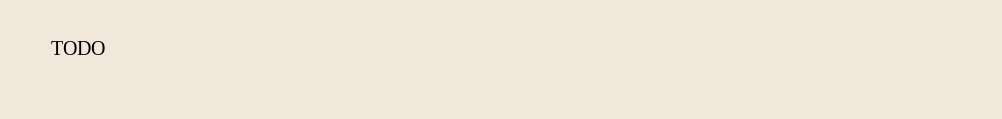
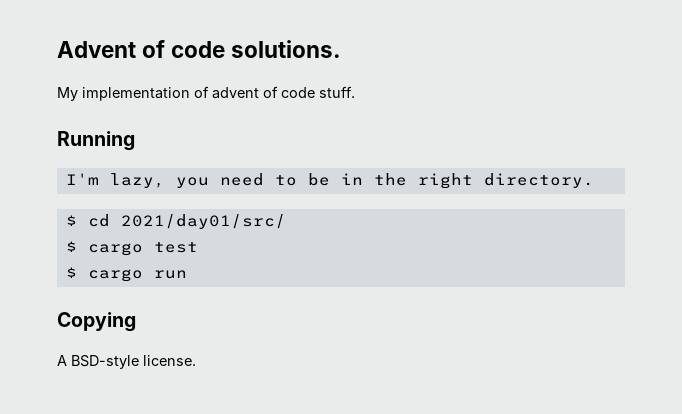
[51,41,105,55] TODO -> [57,40,342,58] [57,86,355,101] [57,131,135,151] [65,173,594,189] [65,214,286,229] [65,241,198,256] [65,267,187,282] [57,312,136,332] [57,355,196,369] Advent of code solutions. // My implementation of advent of code stuff. // Running // I'm lazy, you need to be in the right directory. // $ cd 2021/day01/src/ // $ cargo test // $ cargo run // Copying // A BSD-style license.

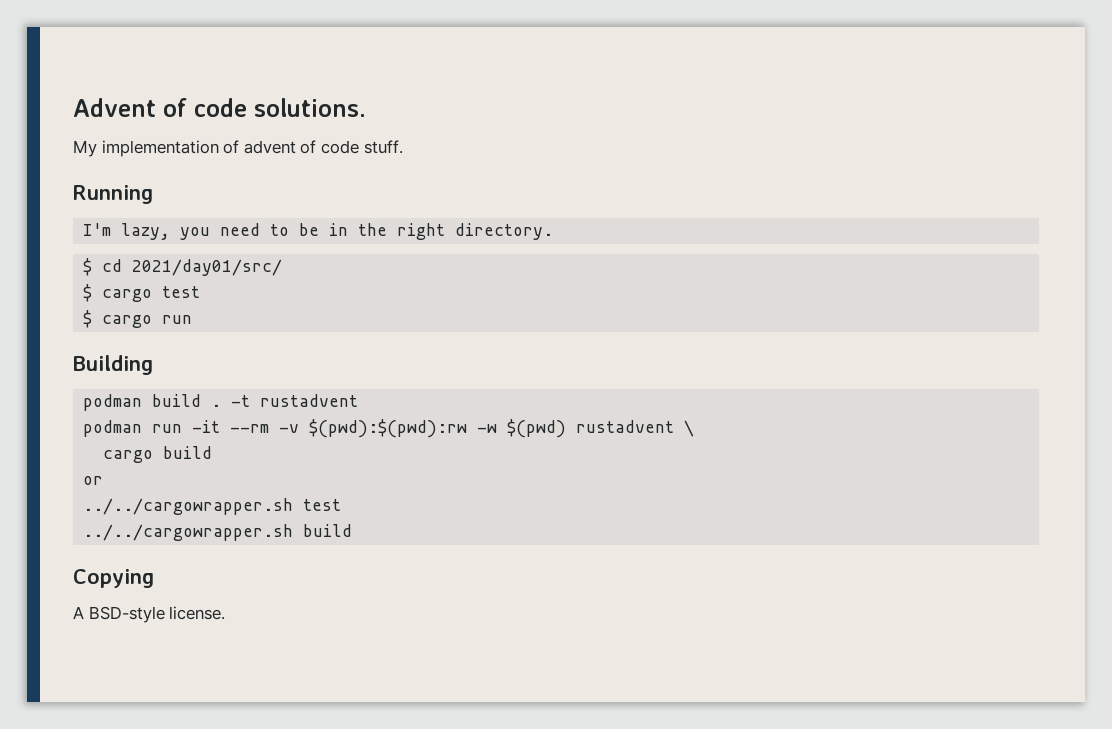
(187, 274) none -> [73,355,153,375] [83,394,359,411] [83,419,695,438] [103,446,213,463] [83,476,104,485] [83,498,342,515] [83,524,353,541] // Building // podman build . -t rustadvent // podman run -it --rm -v $(pwd):$(pwd):rw -w $(pwd) rustadvent \ // cargo build // or // ../../cargowrapper.sh test // ../../cargowrapper.sh build

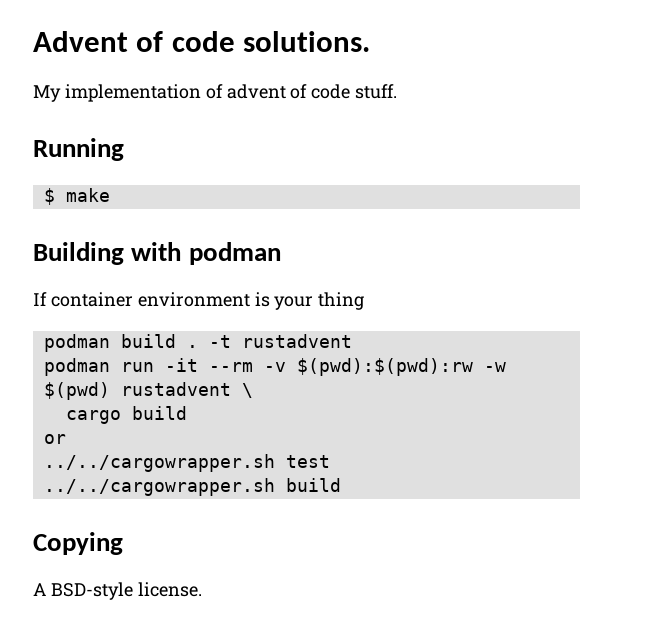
[83,223,554,240] [83,258,283,276] [83,284,201,302] [83,310,193,328] [73,355,153,375] I'm lazy, you need to be in the right directory. // $ cd 2021/day01/src/ // $ cargo test // $ cargo run // Building -> [43,188,110,205] [33,242,281,265] [33,292,365,310] $ make // Building with podman // If container environment is your thing

